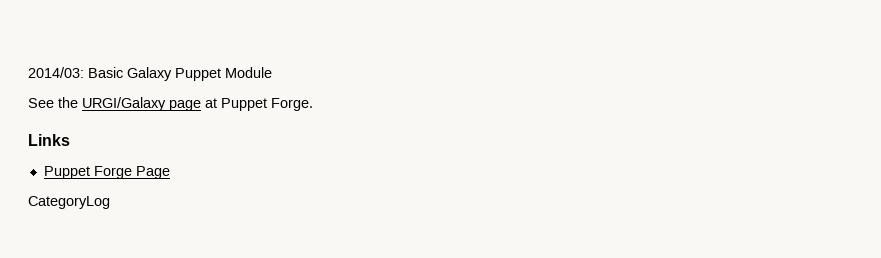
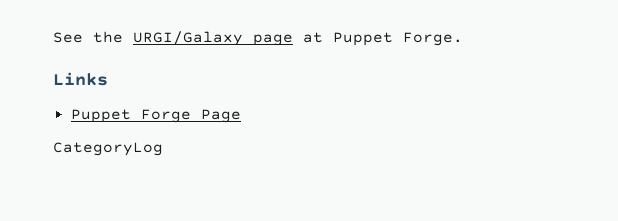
[28,67,272,81] 2014/03: Basic Galaxy Puppet Module // -> (53, 37) none

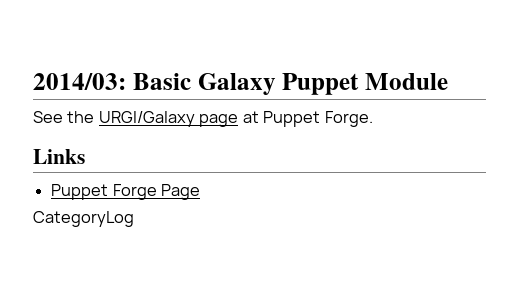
(53, 37) none -> [33,73,448,95] 2014/03: Basic Galaxy Puppet Module //

